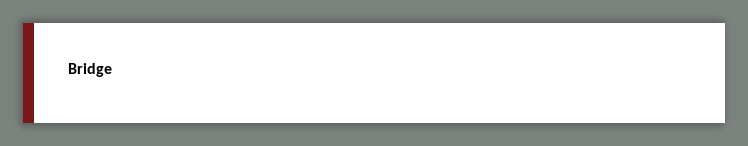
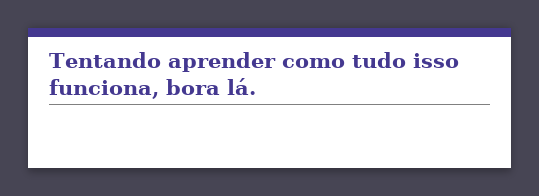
[68,63,112,77] Bridge -> [49,52,459,72] [49,78,256,99] Tentando aprender como tudo isso funciona, bora lá.

